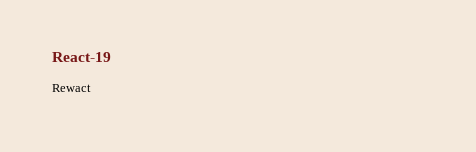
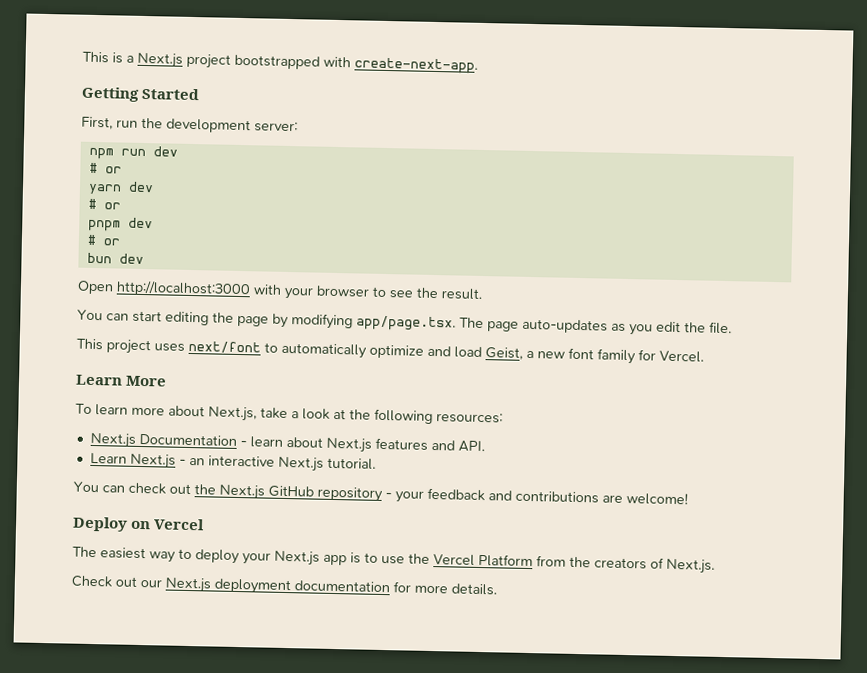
[52,52,111,62] [52,84,91,92] React-19 // Rewact -> [82,51,478,74] [81,86,201,102] [81,116,298,134] [88,146,178,160] [88,162,122,174] [87,181,154,195] [87,198,121,210] [87,217,153,232] [86,234,120,246] [86,252,144,265] [77,280,482,300] [77,309,732,336] [76,338,704,365] [75,374,168,387] [75,403,503,424] [89,432,485,453] [89,452,376,472] [73,481,688,506] [72,516,206,532] [72,546,715,574] [71,575,497,596] This is a Next.js project bootstrapped with create-next-app. // Getting Started // First, run the development server: // npm run dev // # or // yarn dev // # or // pnpm dev // # or // bun dev // Open http://localhost:3000 with your browser to see the result. // You can start editing the page by modifying app/page.tsx. The page auto-updates as you edit the file. // This project uses next/font to automatically optimize and load Geist, a new font family for Vercel. // Learn More // To learn more about Next.js, take a look at the following resources: // Next.js Documentation - learn about Next.js features and API. // Learn Next.js - an interactive Next.js tutorial. // You can check out the Next.js GitHub repository - your feedback and contributions are welcome! // Deploy on Vercel // The easiest way to deploy your Next.js app is to use the Vercel Platform from the creators of Next.js. // Check out our Next.js deployment documentation for more details.

